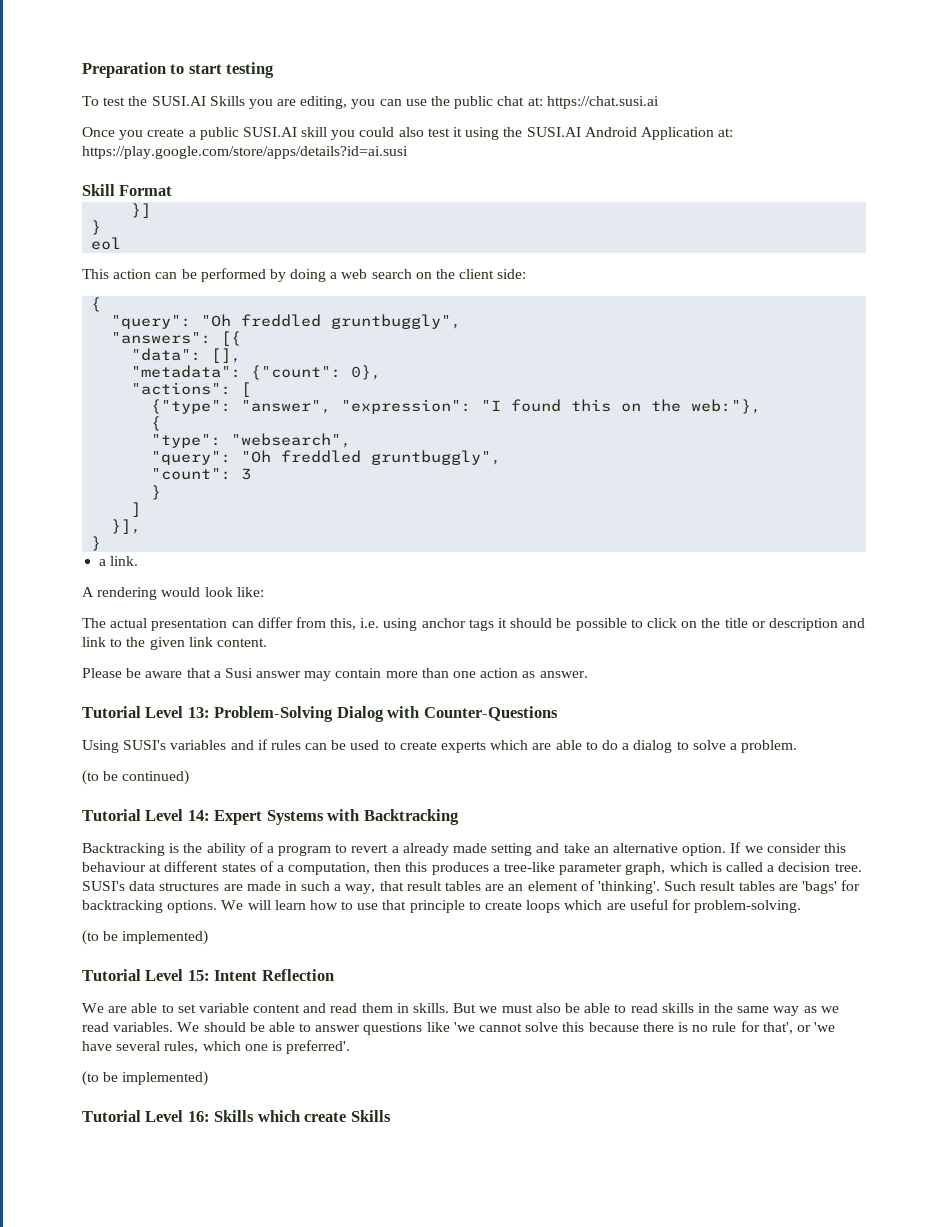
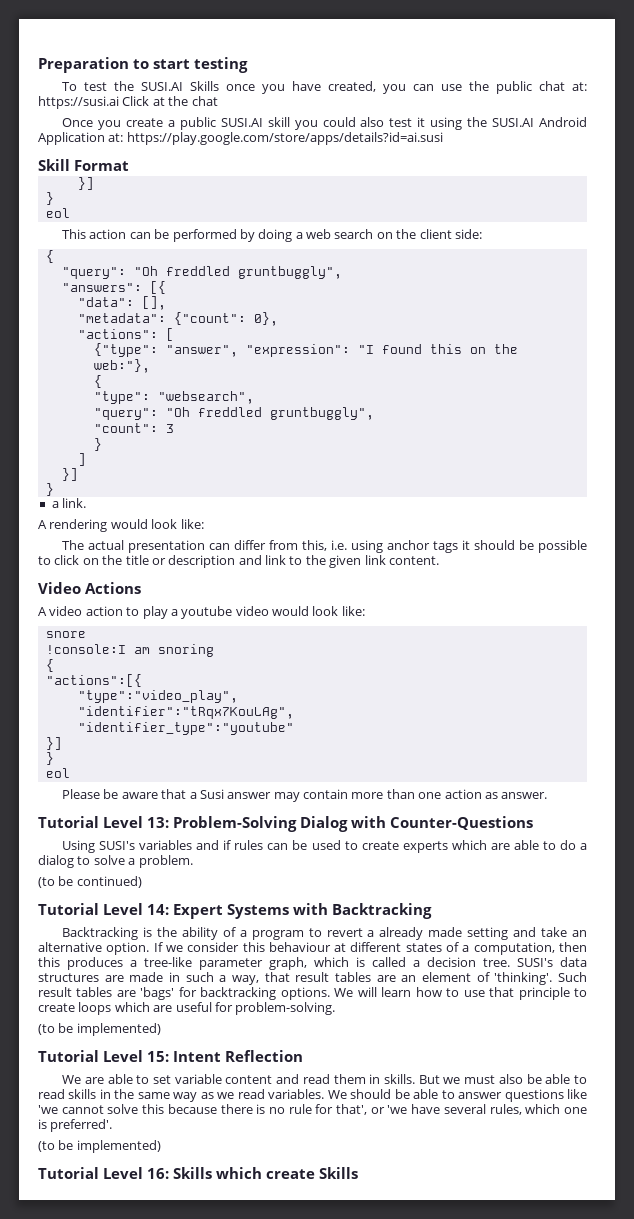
[248,96,348,109] you are editing, -> [226,81,377,94] once you have created,
[546,96,659,109] https://chat.susi.ai -> [38,96,218,109] https://susi.ai Click at the chat
[111,519,142,534] }], -> [61,468,78,481] }]
(267, 642) none -> [38,582,141,594] [38,606,365,619] [45,631,86,638] [45,644,214,657] [45,659,54,672] [45,674,142,687] [77,690,238,703] [77,706,294,719] [77,722,294,735] [45,737,62,750] [45,752,54,765] [45,768,70,778] // Video Actions // A video action to play a youtube video would look like: // snore // !console:I am snoring // { // "actions":[{ // "type":"video_play", // "identifier":"tRqx7KouLAg", // "identifier_type":"youtube" // }] // } // eol

